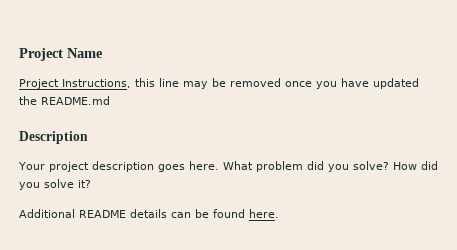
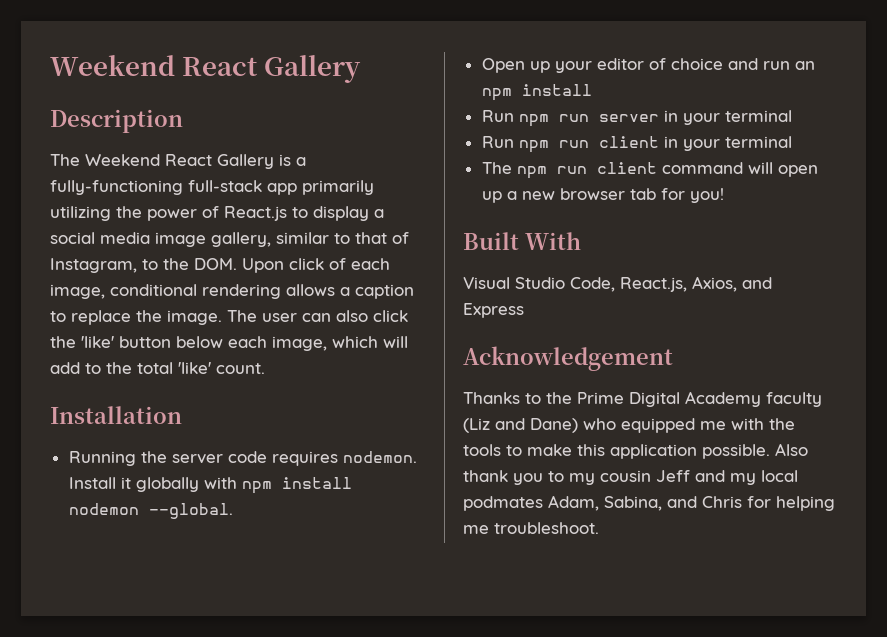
[19,48,103,61] [19,78,419,89] [19,96,110,105] [19,131,88,144] [18,161,438,172] [19,179,91,190] [19,209,279,218] Project Name // Project Instructions, this line may be removed once you have updated the README.md // Description // Your project description goes here. What problem did you solve? How did you solve it? // Additional README details can be found here. -> [50,55,362,83] [50,109,183,133] [50,154,306,169] [50,180,374,195] [50,206,384,221] [50,232,409,247] [50,258,390,273] [50,284,414,299] [50,310,408,325] [50,336,408,351] [50,362,265,374] [50,406,182,424] [68,451,417,466] [68,477,352,494] [68,503,233,519] [481,58,815,73] [481,84,592,101] [481,110,792,127] [481,136,792,153] [481,162,818,179] [481,188,724,203] [463,232,581,250] [463,276,772,292] [463,303,524,318] [463,346,673,371] [463,391,822,407] [463,418,795,433] [463,443,808,459] [463,470,798,485] [463,495,835,511] [463,522,599,534] Weekend React Gallery // Description // The Weekend React Gallery is a fully-functioning full-stack app primarily utilizing the power of React.js to display a social media image gallery, similar to that of Instagram, to the DOM. Upon click of each image, conditional rendering allows a caption to replace the image. The user can also click the 'like' button below each image, which will add to the total 'like' count. // Installation // Running the server code requires nodemon. Install it globally with npm install nodemon --global. // Open up your editor of choice and run an npm install // Run npm run server in your terminal // Run npm run client in your terminal // The npm run client command will open up a new browser tab for you! // Built With // Visual Studio Code, React.js, Axios, and Express // Acknowledgement // Thanks to the Prime Digital Academy faculty (Liz and Dane) who equipped me with the tools to make this application possible. Also thank you to my cousin Jeff and my local podmates Adam, Sabina, and Chris for helping me troubleshoot.

